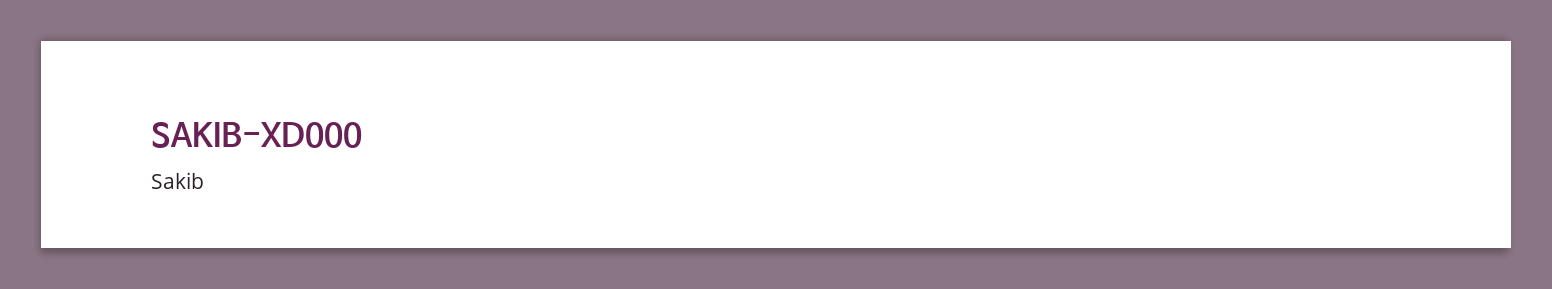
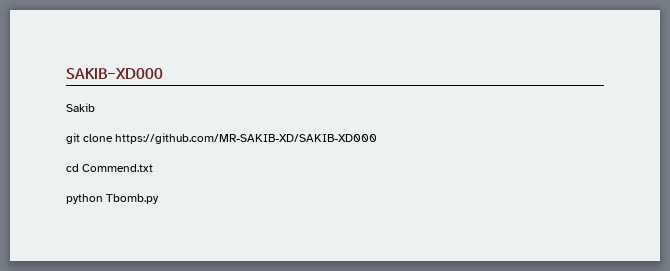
(204, 180) none -> [66,133,378,144] [66,164,154,172] [66,194,160,204] // git clone https://github.com/MR-SAKIB-XD/SAKIB-XD000 // cd Commend.txt // python Tbomb.py

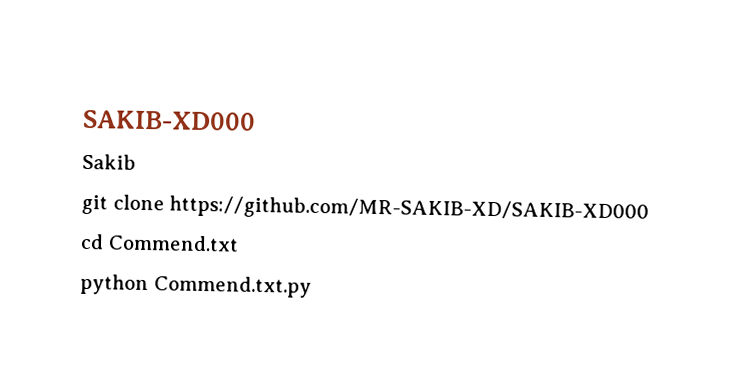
[106,194,160,204] Tbomb.py -> [153,275,312,298] Commend.txt.py

